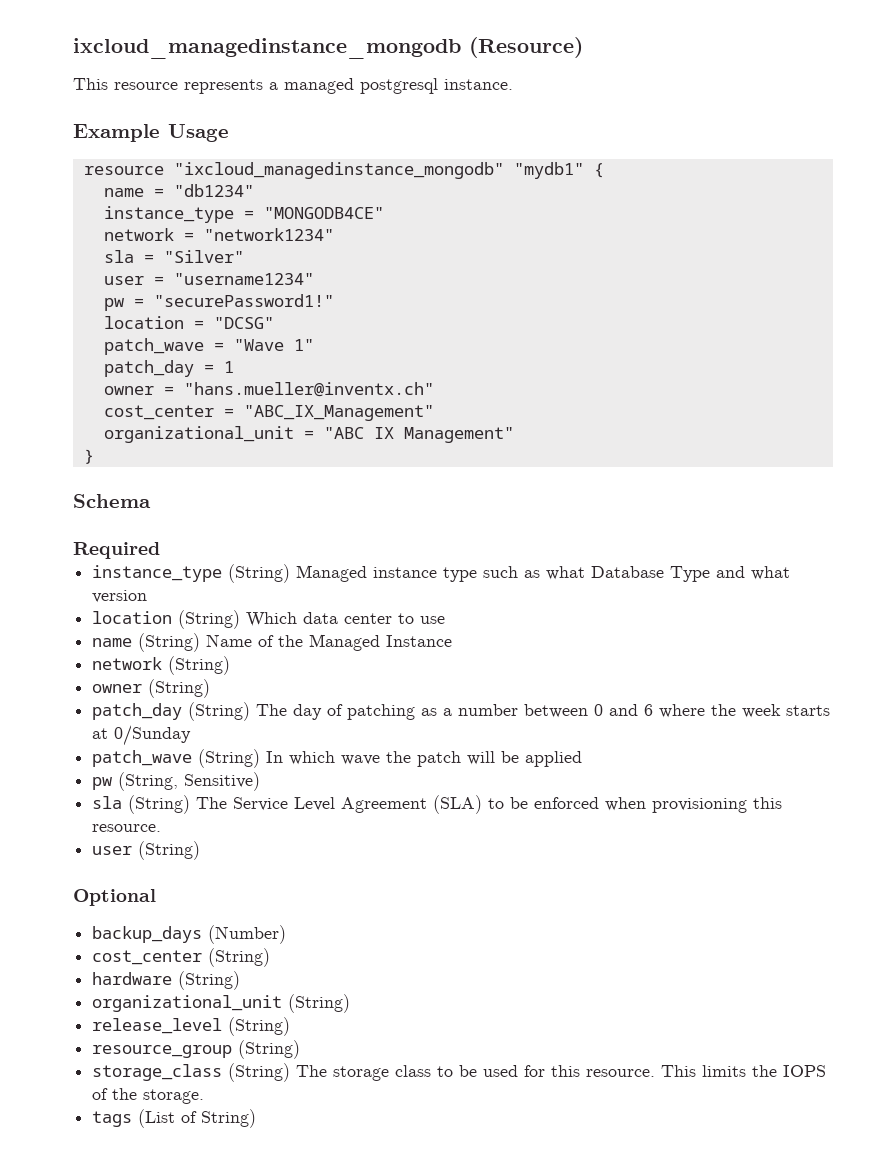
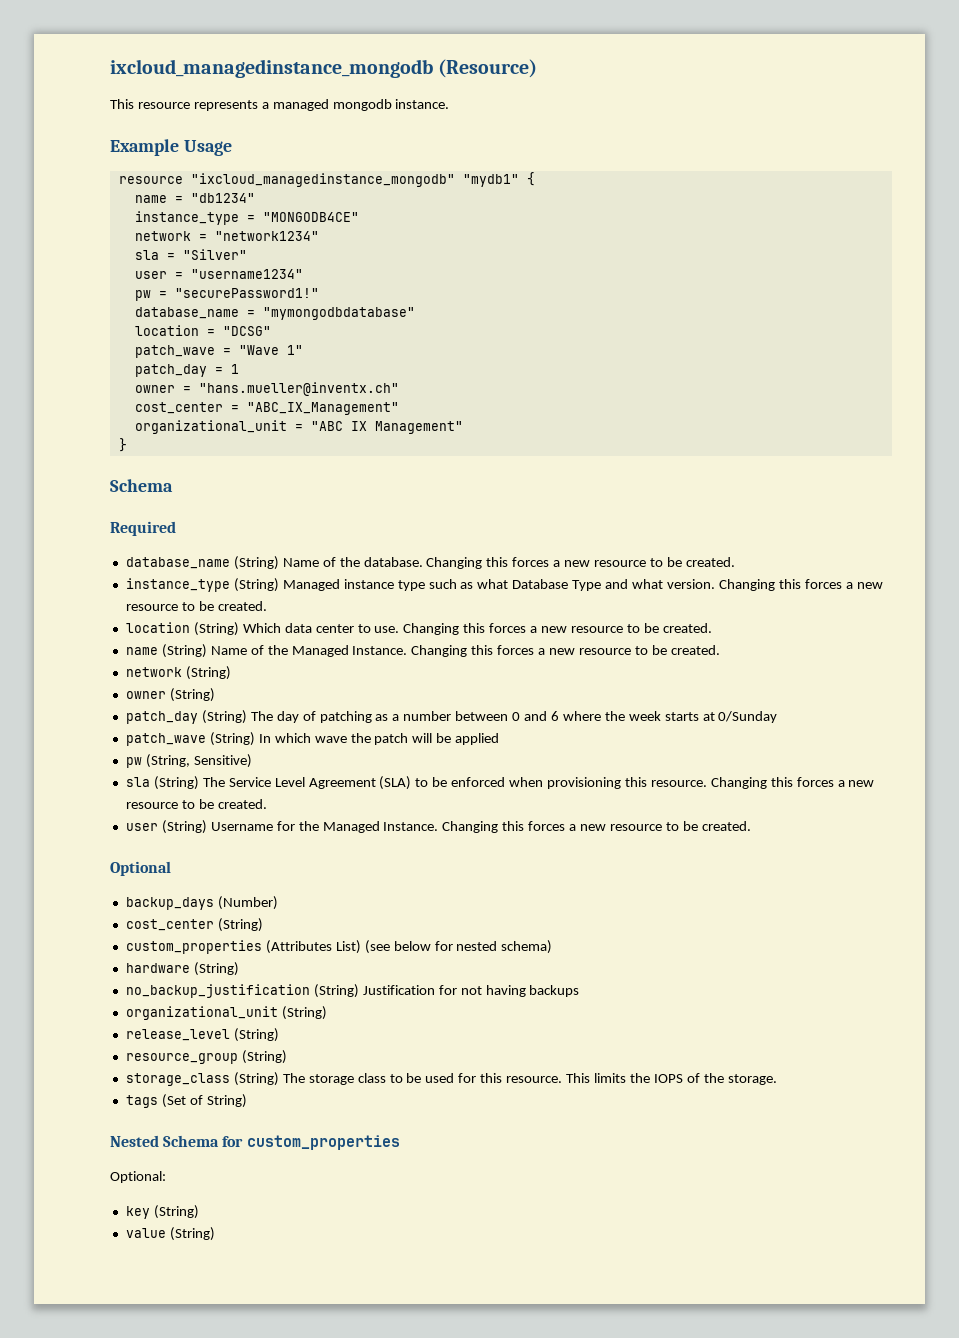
[360,78,438,94] postgresql -> [332,99,392,111] mongodb
(334, 300) none -> [134,307,415,320] // database_name = "mymongodbdatabase"
(160, 550) none -> [125,556,735,570] // database_name (String) Name of the database. Changing this forces a new resource to be created.
[92,590,148,603] version -> [666,579,883,591] [125,601,267,611] version. Changing this forces a new resource to be created.
[420,616,446,624] use -> [374,623,712,635] use. Changing this forces a new resource to be created.
[386,635,453,647] Instance -> [352,645,720,657] Instance. Changing this forces a new resource to be created.
[92,841,201,860] // user (String) -> [710,777,875,789] [125,799,267,809] [125,820,751,834] Changing this forces a new resource to be created. // user (String) Username for the Managed Instance. Changing this forces a new resource to be created.
[92,971,241,990] hardware (String) -> [125,940,553,954] [125,962,239,976] [125,984,580,998] custom_properties (Attributes List) (see below for nested schema) // hardware (String) // no_backup_justification (String) Justification for not having backups
[138,1109,176,1128] (List -> [161,1094,186,1108] (Set
(257, 1118) none -> [110,1135,400,1150] [110,1171,166,1183] [125,1205,199,1219] [125,1227,215,1241] // Nested Schema for custom_properties // Optional: // key (String) // value (String)

